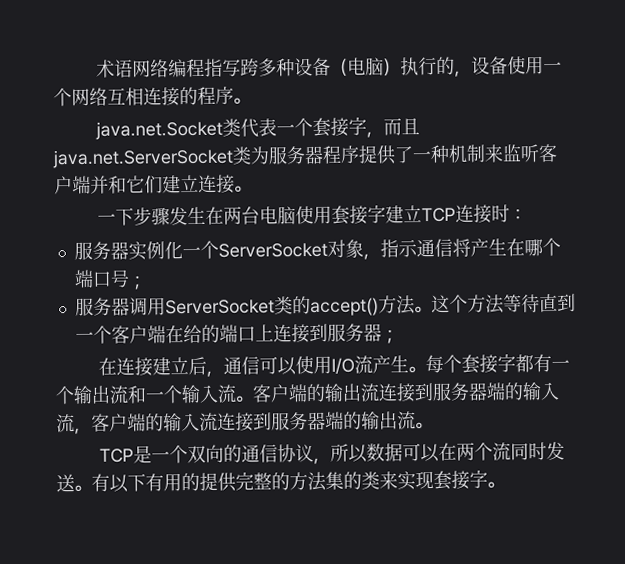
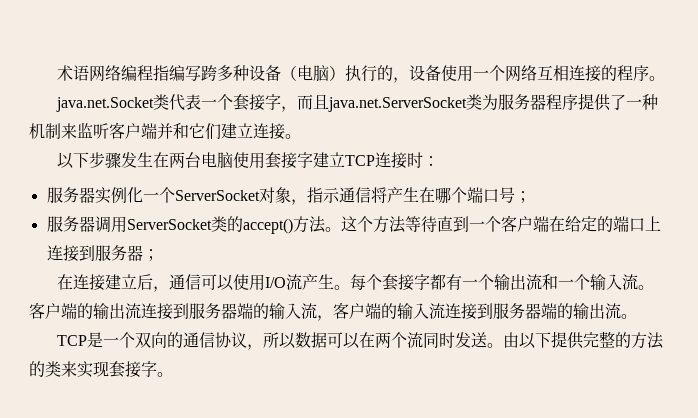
(224, 67) none -> [169,65,186,81] 编
[97,213,117,224] 一 -> [57,152,75,169] 以
(202, 334) none -> [580,216,597,232] 定
[91,472,200,493] 有以下有用的 -> [503,332,552,349] 由以下
[325,471,344,490] 集 -> (665, 340) none

